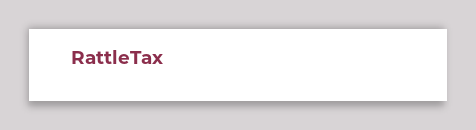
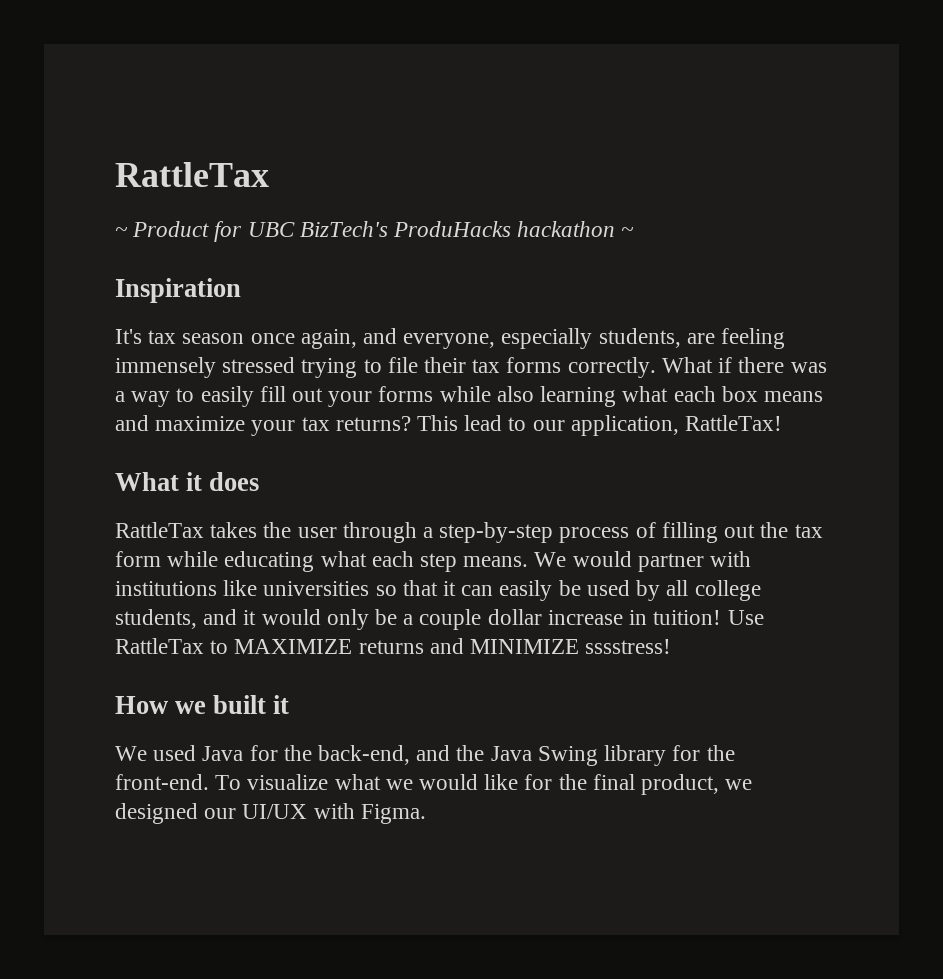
[71,50,163,64] RattleTax -> [115,162,269,187] [115,221,635,242] [115,278,241,303] [115,328,786,349] [115,357,827,378] [115,386,823,407] [115,415,783,436] [115,472,260,491] [115,522,823,543] [115,551,752,572] [115,580,761,601] [115,609,764,630] [115,638,672,654] [115,695,290,714] [115,745,735,766] [115,774,753,795] [115,803,426,824] RattleTax // ~ Product for UBC BizTech's ProduHacks hackathon ~ // Inspiration // It's tax season once again, and everyone, especially students, are feeling immensely stressed trying to file their tax forms correctly. What if there was a way to easily fill out your forms while also learning what each box means and maximize your tax returns? This lead to our application, RattleTax! // What it does // RattleTax takes the user through a step-by-step process of filling out the tax form while educating what each step means. We would partner with institutions like universities so that it can easily be used by all college students, and it would only be a couple dollar increase in tuition! Use RattleTax to MAXIMIZE returns and MINIMIZE sssstress! // How we built it // We used Java for the back-end, and the Java Swing library for the front-end. To visualize what we would like for the final product, we designed our UI/UX with Figma.

